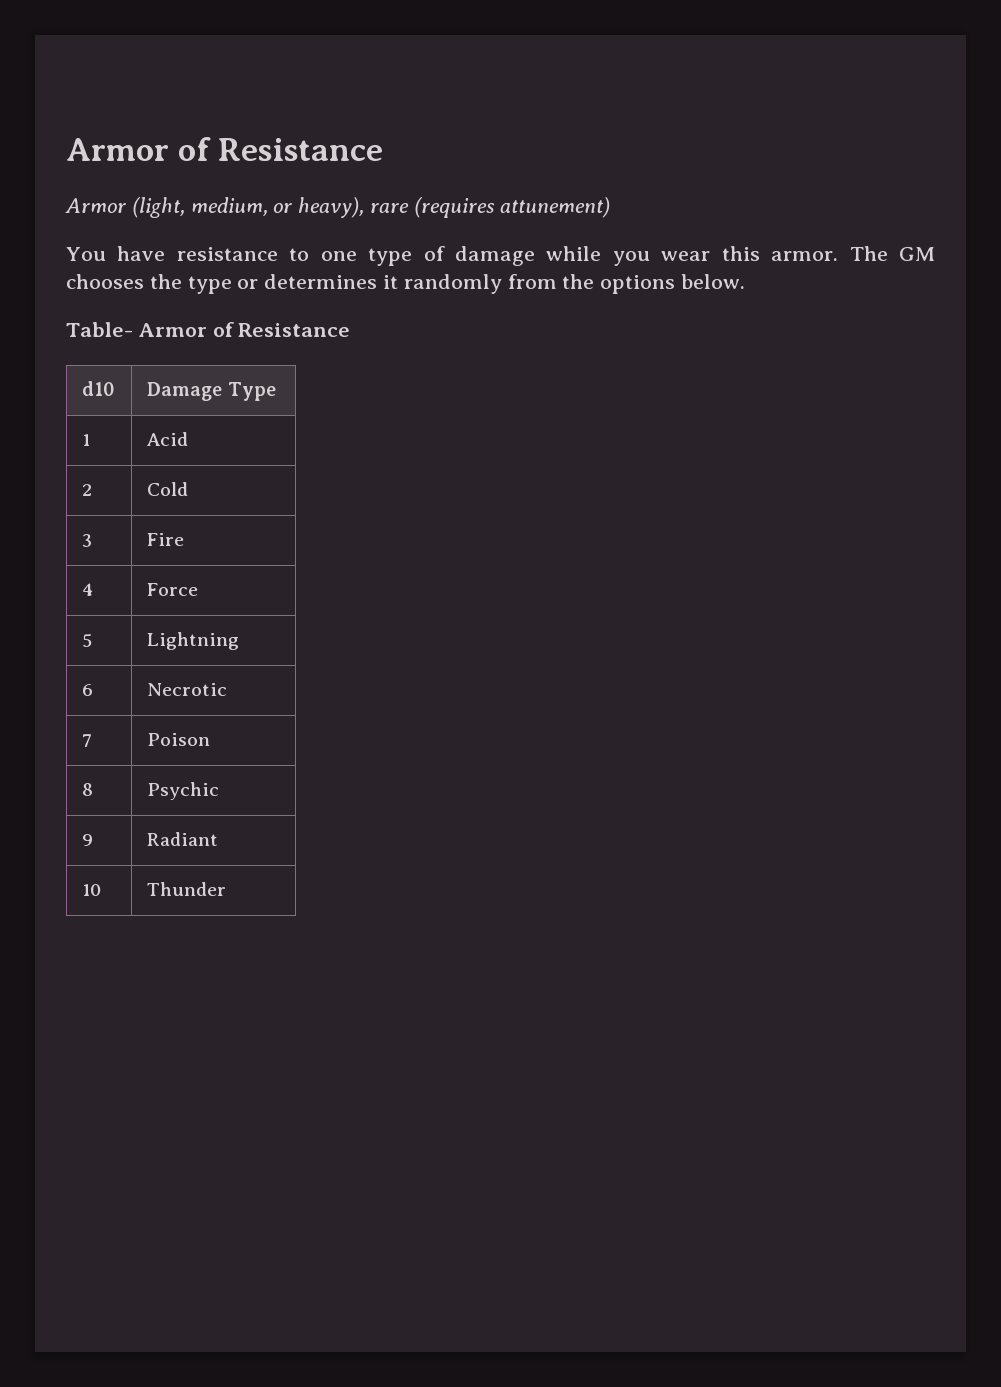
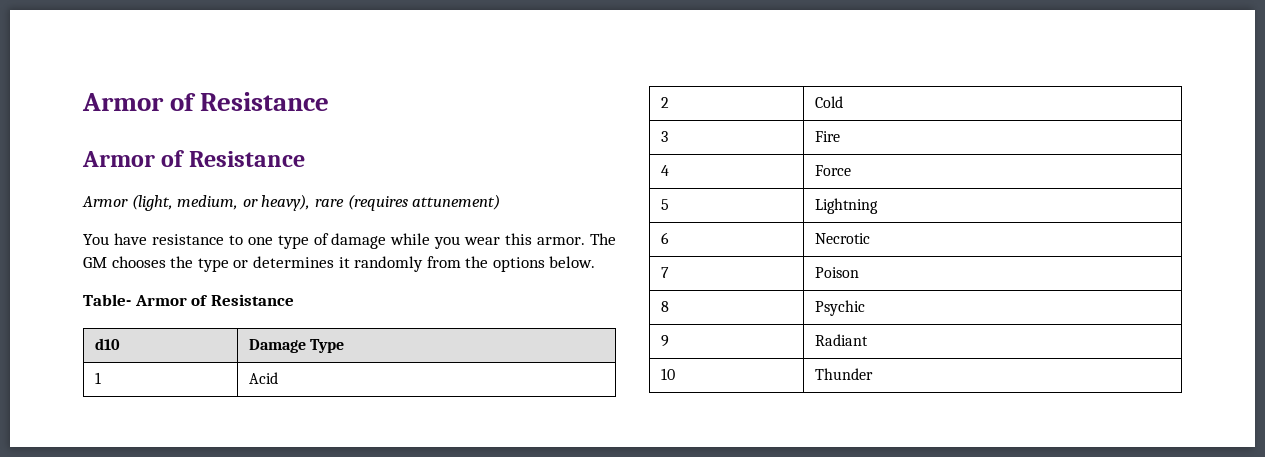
[66,137,384,161] Armor of Resistance -> [82,92,330,111] [82,150,305,167] Armor of Resistance // Armor of Resistance

